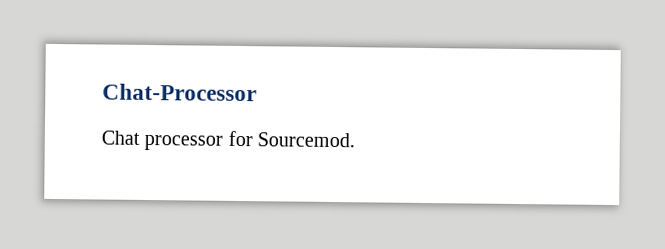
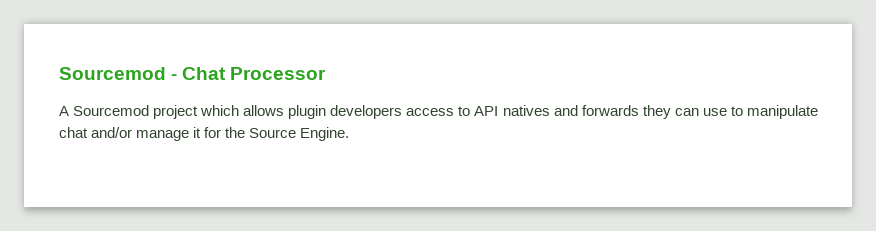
[102,83,257,102] [101,130,356,151] Chat-Processor // Chat processor for Sourcemod. -> [59,67,327,80] [59,105,818,119] [59,127,350,141] Sourcemod - Chat Processor // A Sourcemod project which allows plugin developers access to API natives and forwards they can use to manipulate chat and/or manage it for the Source Engine.

